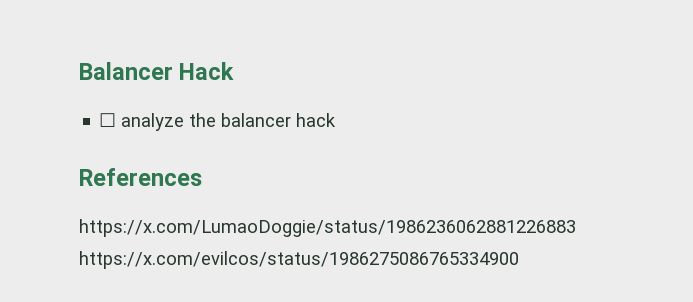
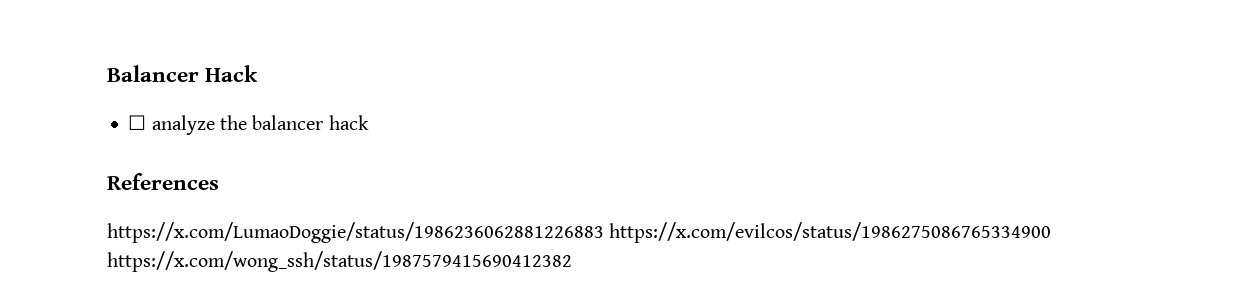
(519, 260) none -> [107,251,572,272] https://x.com/wong_ssh/status/1987579415690412382

